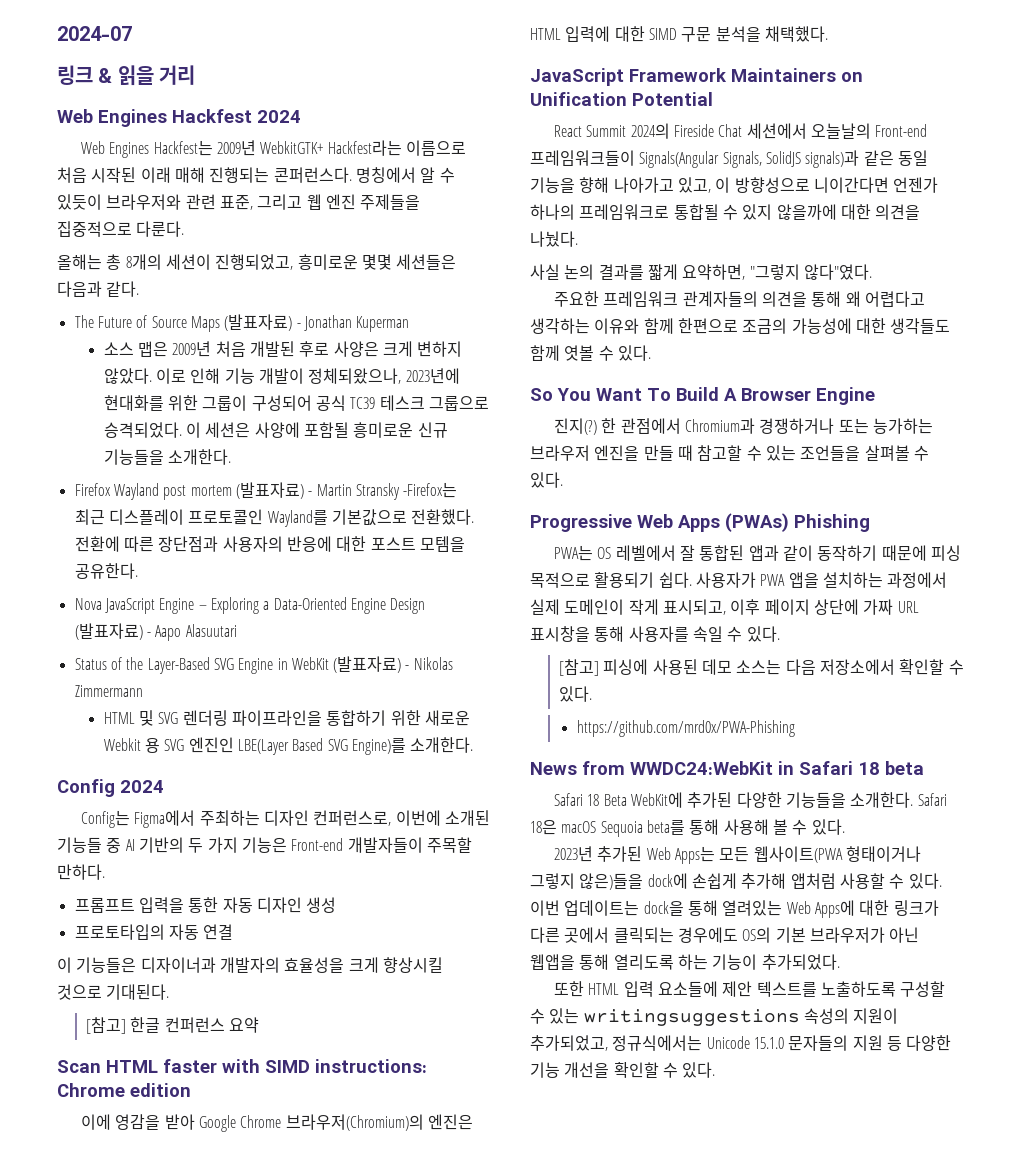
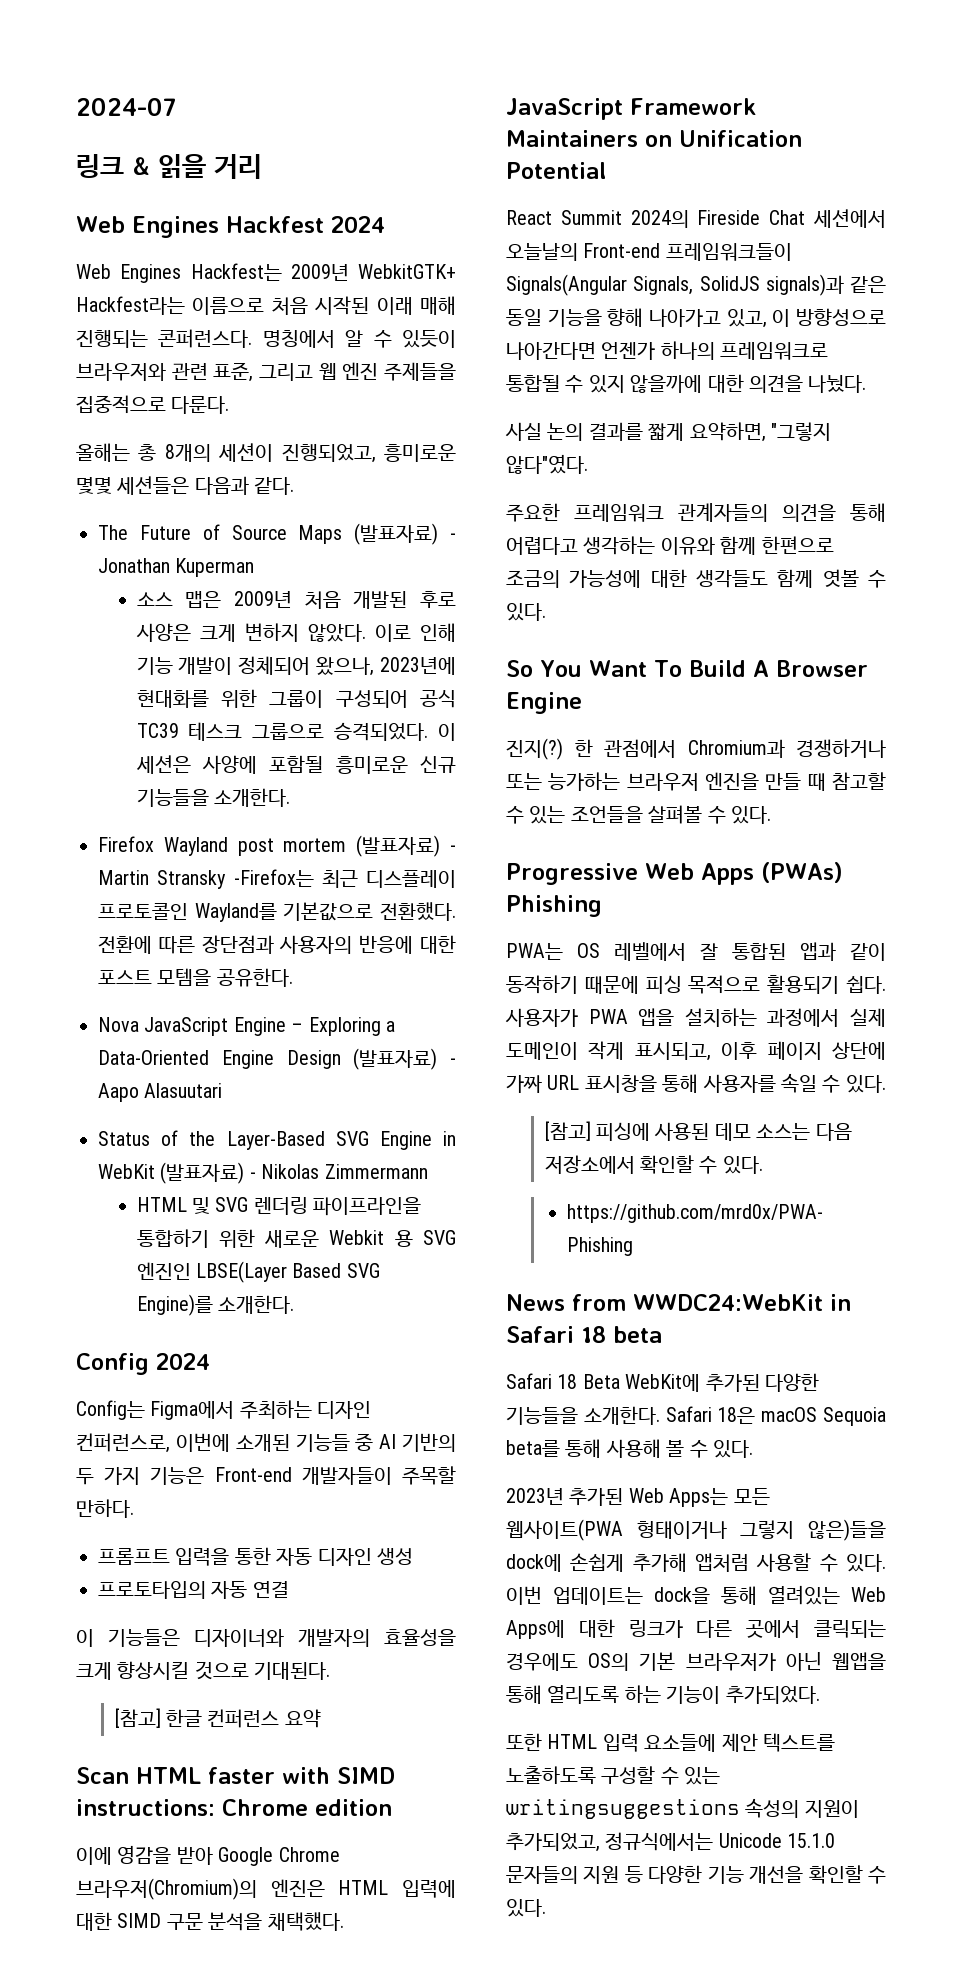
[308,368,402,384] 정체되왔으나, -> [238,656,375,676] 정체되어 왔으나,
[237,739,289,755] LBE(Layer -> [195,1261,287,1283] LBSE(Layer
[140,957,216,973] 디자이너과 -> [194,1629,284,1647] 디자이너와
[813,177,889,193] 니이간다면 -> [506,342,596,360] 나아간다면
[845,291,861,307] 왜 -> (886, 512) none

